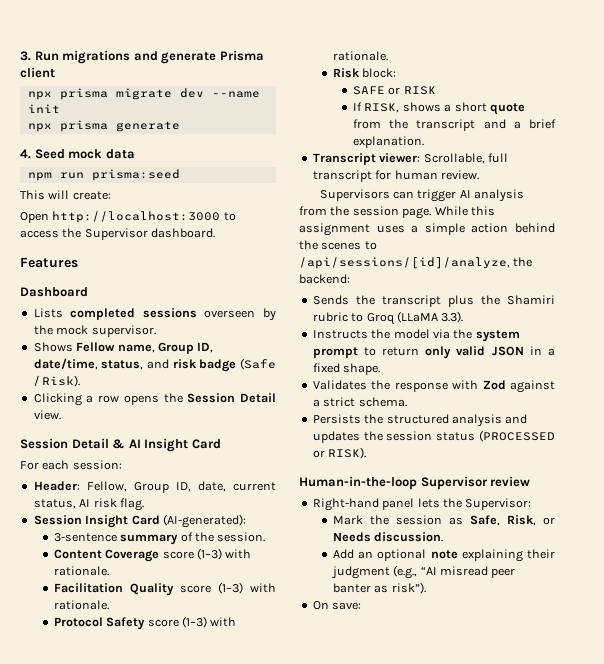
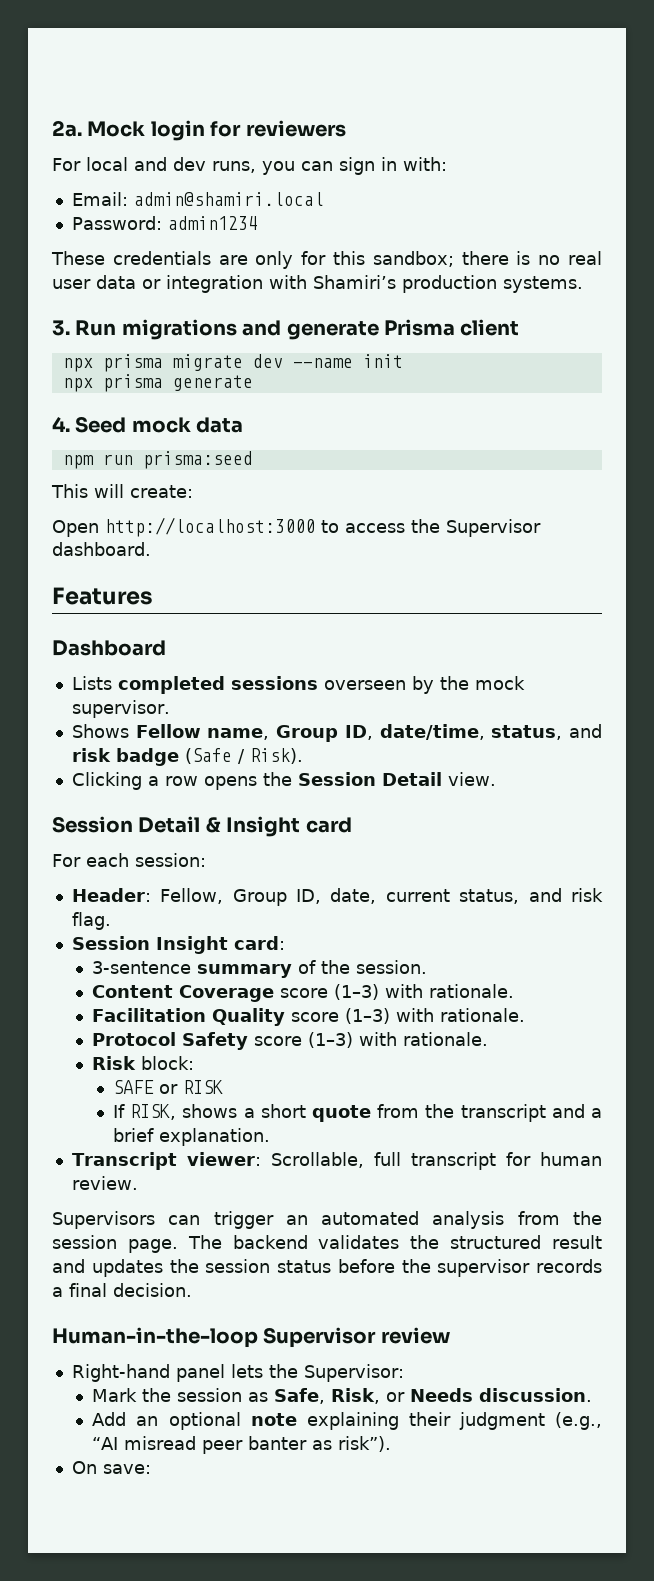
(20, 56) none -> [52,120,346,141] [52,157,447,175] [71,192,324,206] [71,216,258,230] [51,251,603,269] [52,275,583,293] 2a. Mock login for reviewers // For local and dev runs, you can sign in with: // Email: admin@shamiri.local // Password: admin1234 // These credentials are only for this sandbox; there is no real user data or integration with Shamiri’s production systems. //
[128,438,221,452] AI Insight Card -> [226,816,352,837] Insight card
[79,499,91,507] AI -> [528,888,562,902] and
[131,514,246,528] Card (AI-generated): -> [233,936,285,950] card:
[459,190,471,198] AI -> [285,1211,420,1225] an automated
[434,206,495,216] [299,223,555,236] [299,240,377,250] [299,257,533,269] [299,274,350,284] [312,295,555,307] [312,311,464,325] [312,329,520,342] [312,346,555,359] [312,363,381,375] [312,380,555,393] [312,397,407,407] [312,414,361,424] While this assignment uses a simple action behind the scenes to /api/sessions/[id]/analyze, the backend: // Sends the transcript plus the Shamiri rubric to Groq (LLaMA 3.3). // Instructs the model via the system prompt to return only valid JSON in a fixed shape. // Validates the response with Zod against a strict schema. // Persists -> [187,1235,400,1249] The backend validates
[451,414,502,427] analysis -> [552,1235,602,1249] result
[479,430,555,442] [312,447,367,459] (PROCESSED or RISK). -> [337,1259,602,1277] [52,1283,192,1297] before the supervisor records a final decision.

